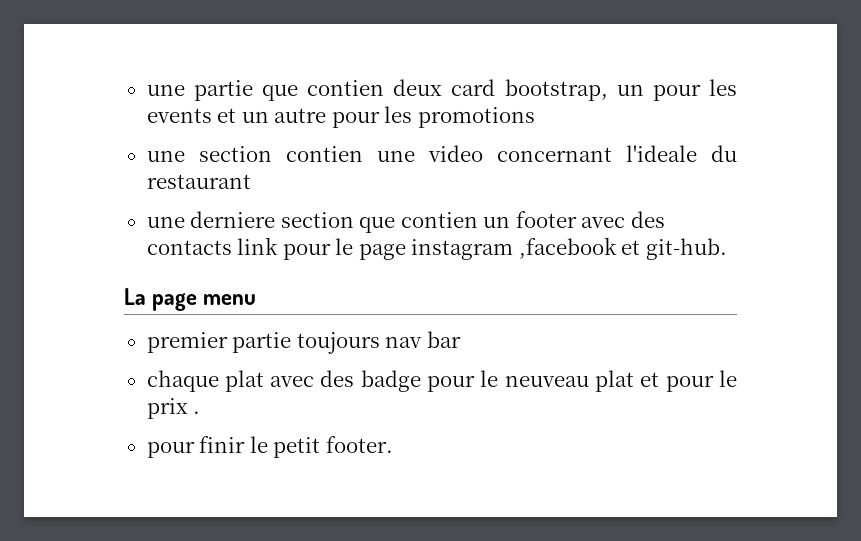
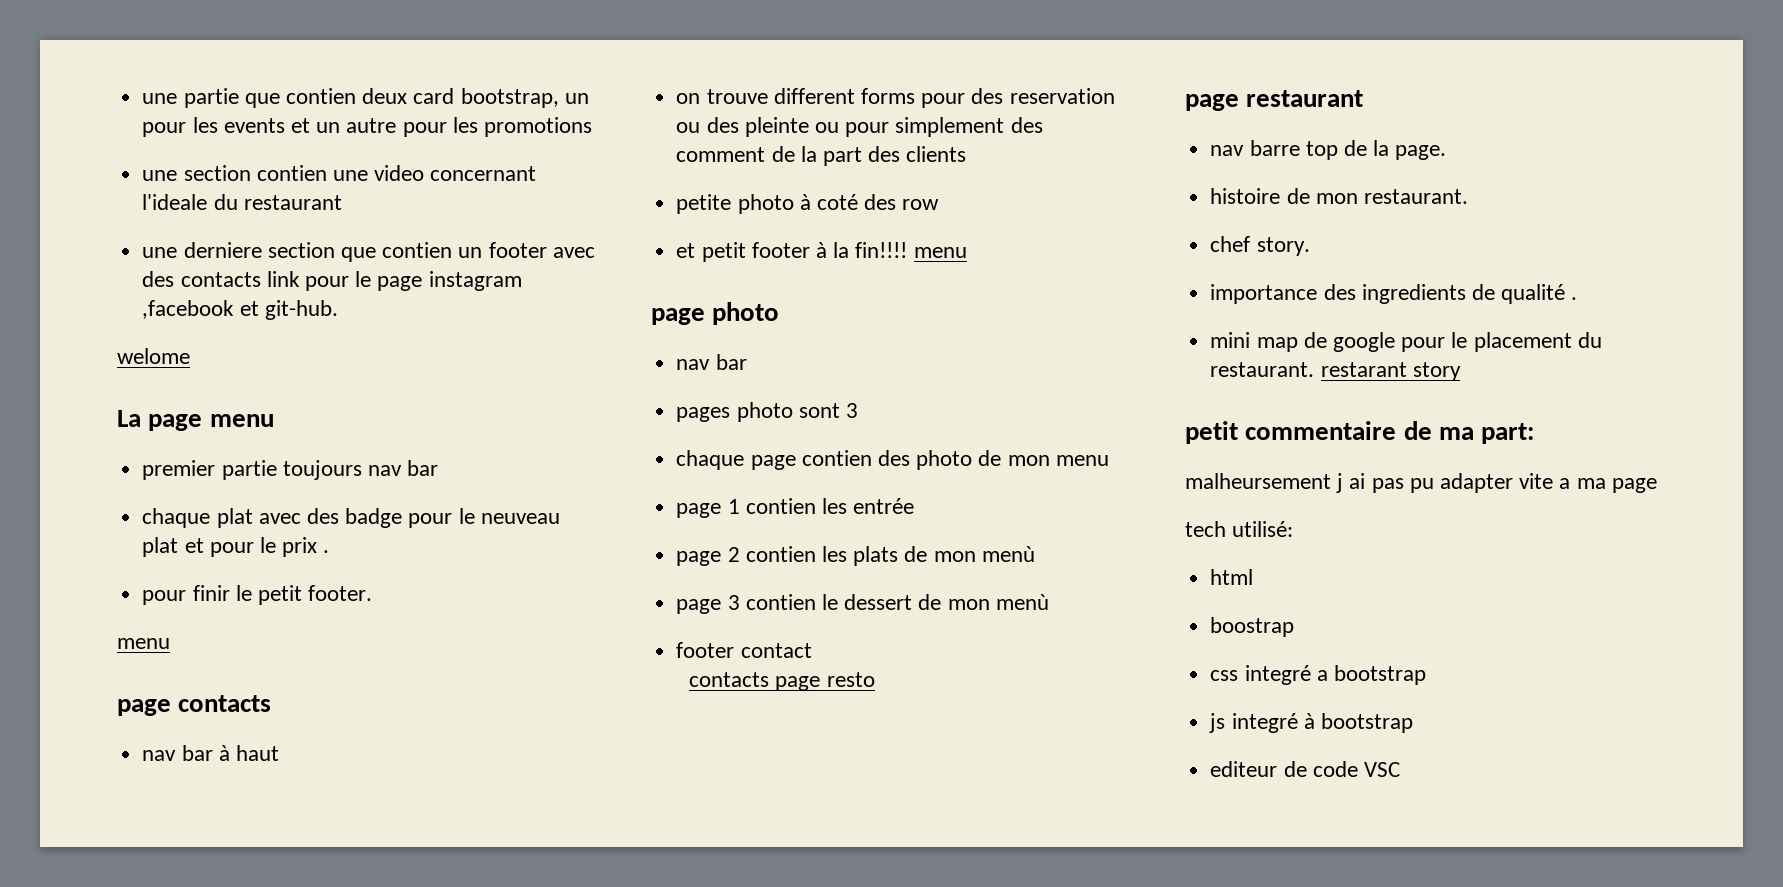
(727, 249) none -> [117,348,190,364] // welome
(393, 444) none -> [117,638,170,649] [117,695,272,716] [142,745,279,761] [676,88,1115,108] [676,117,1043,137] [676,146,967,166] [676,194,940,214] [676,242,967,262] [651,302,780,325] [676,354,747,370] [676,402,858,422] [676,450,1109,470] [676,498,915,518] [676,546,1035,566] [676,594,1049,614] [676,642,812,658] [689,672,875,691] [1185,90,1364,111] [1210,140,1447,160] [1210,188,1468,204] [1210,236,1310,256] [1210,284,1578,304] [1210,332,1602,352] [1210,362,1461,381] [1185,421,1535,444] [1185,473,1657,493] [1185,521,1294,537] [1210,569,1254,585] [1210,617,1295,637] [1210,665,1426,685] [1209,713,1413,733] [1210,761,1400,777] // menu // page contacts // nav bar à haut // on trouve different forms pour des reservation ou des pleinte ou pour simplement des comment de la part des clients // petite photo à coté des row // et petit footer à la fin!!!! menu // page photo // nav bar // pages photo sont 3 // chaque page contien des photo de mon menu // page 1 contien les entrée // page 2 contien les plats de mon menù // page 3 contien le dessert de mon menù // footer contact // contacts page resto // page restaurant // nav barre top de la page. // histoire de mon restaurant. // chef story. // importance des ingredients de qualité . // mini map de google pour le placement du restaurant. restarant story // petit commentaire de ma part: // malheursement j ai pas pu adapter vite a ma page // tech utilisé: // html // boostrap // css integré a bootstrap // js integré à bootstrap // editeur de code VSC

